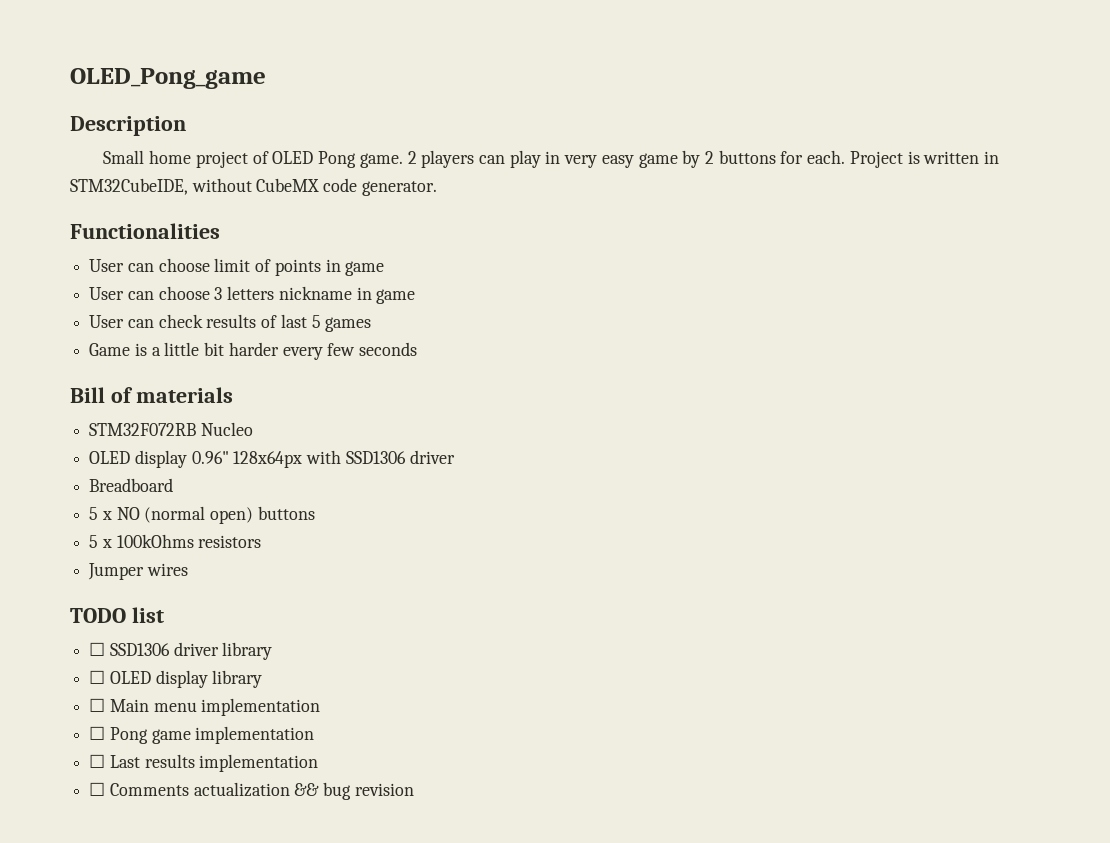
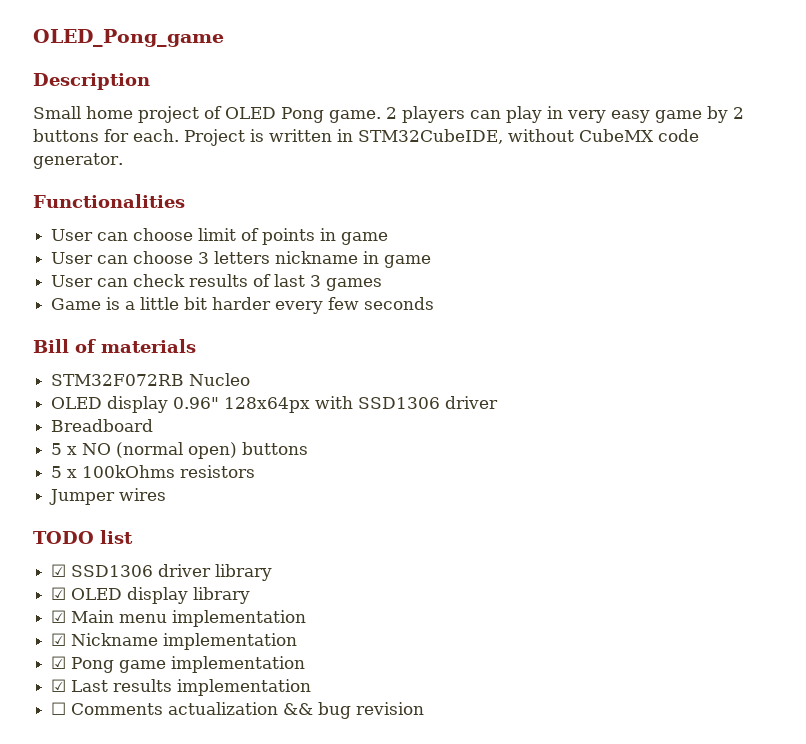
[311,315,321,328] 5 -> [310,275,322,287] 3
[89,642,106,656] ☐ -> [51,564,67,577] ☑
[89,670,106,684] ☐ -> [51,587,67,600] ☑
[89,698,106,712] ☐ -> [51,610,67,623] ☑
[89,726,106,740] ☐ -> [51,633,298,650] [51,656,67,669] ☑ Nickname implementation // ☑
[89,754,106,768] ☐ -> [51,679,67,692] ☑

